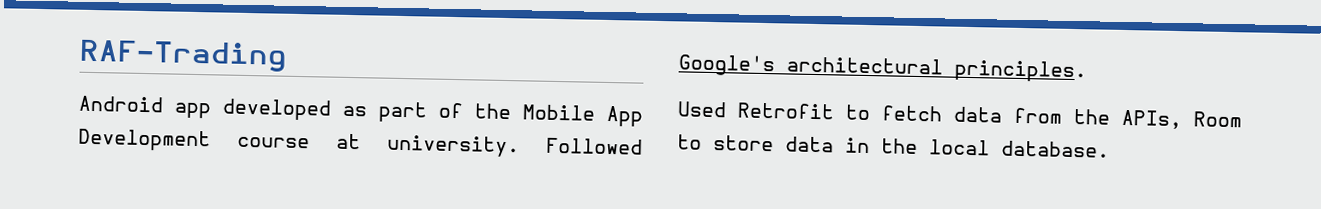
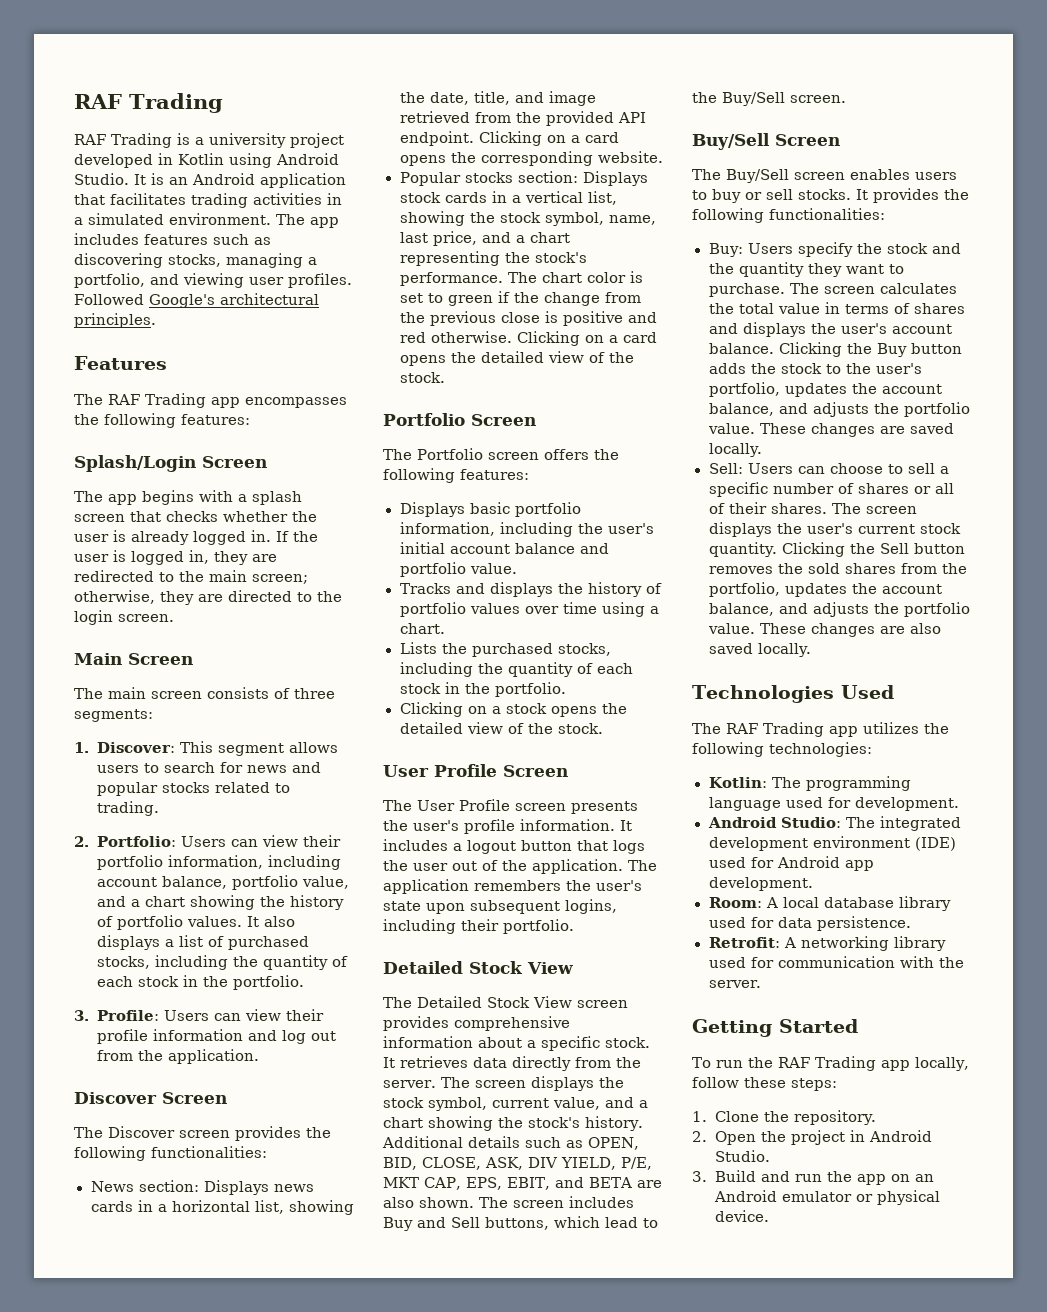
[79,39,288,72] [78,95,643,127] [78,128,643,158] [678,54,1087,83] [677,101,1242,130] [677,134,1110,158] RAF-Trading // Android app developed as part of the Mobile App Development course at university. Followed Google's architectural principles. // Used Retrofit to fetch data from the APIs, Room to store data in the local database. -> [74,93,223,113] [74,133,344,148] [74,153,339,168] [74,173,346,188] [74,193,342,208] [74,213,339,228] [74,233,271,245] [74,253,317,268] [74,273,352,288] [74,293,319,308] [74,313,156,328] [74,356,167,370] [74,393,347,408] [74,413,250,428] [74,455,267,472] [74,490,302,505] [74,511,317,522] [74,530,318,545] [74,550,277,565] [74,570,308,584] [74,590,342,605] [74,610,174,625] [74,653,193,665] [74,687,335,699] [74,709,153,722] [74,741,338,756] [96,762,321,773] [96,782,290,796] [96,801,159,816] [74,835,341,847] [96,855,341,870] [96,875,349,890] [96,895,344,910] [96,915,295,930] [96,935,309,950] [96,955,348,970] [96,975,304,990] [74,1009,324,1021] [96,1029,336,1044] [96,1049,259,1064] [74,1092,227,1104] [74,1126,331,1141] [74,1146,267,1161] [90,1180,314,1195] [90,1200,354,1215] [399,91,596,106] [399,111,646,126] [399,131,619,146] [399,151,663,166] [399,171,648,186] [399,191,617,205] [399,211,656,226] [399,231,570,246] [399,251,587,266] [399,271,643,286] [399,291,641,306] [399,311,657,326] [399,331,657,346] [399,351,634,366] [399,372,445,383] [383,413,536,426] [383,448,619,460] [383,468,529,483] [399,502,581,517] [399,522,654,537] [399,542,609,554] [399,562,517,577] [399,582,662,597] [399,602,659,617] [399,623,445,634] [399,642,611,657] [399,662,633,677] [399,682,566,697] [399,702,627,717] [399,722,603,734] [383,764,568,777] [383,799,638,814] [383,819,632,834] [383,839,645,854] [383,859,657,874] [383,879,642,894] [383,899,617,914] [383,919,574,934] [383,961,573,974] [383,996,628,1008] [383,1016,570,1031] [383,1036,650,1051] [383,1056,641,1071] [383,1076,624,1091] [383,1097,648,1111] [383,1116,643,1131] [382,1136,639,1150] [383,1157,652,1170] [383,1177,662,1190] [383,1196,634,1208] [383,1216,658,1231] [692,92,846,106] [692,133,840,150] [692,169,957,183] [692,188,969,203] [692,208,885,223] [708,242,961,257] [708,262,904,277] [708,283,957,297] [708,302,965,314] [708,322,952,337] [708,342,962,357] [708,363,922,374] [708,382,942,397] [708,402,970,417] [707,423,954,437] [708,443,763,457] [708,463,949,474] [708,482,954,497] [708,502,917,514] [708,522,961,537] [708,542,966,557] [708,563,967,574] [708,582,942,597] [708,602,970,617] [707,623,941,637] [708,643,812,657] [692,685,894,703] [692,722,949,737] [692,742,872,757] [708,776,911,791] [708,797,959,811] [707,816,961,831] [708,836,956,851] [708,856,874,871] [708,877,813,891] [708,896,951,911] [708,916,911,931] [708,936,946,951] [708,956,964,968] [708,980,762,988] [692,1019,858,1037] [692,1056,969,1071] [692,1077,837,1091] [692,1110,877,1125] [692,1130,932,1145] [714,1150,770,1162] [692,1170,934,1185] [713,1190,940,1205] [714,1210,769,1222] RAF Trading // RAF Trading is a university project developed in Kotlin using Android Studio. It is an Android application that facilitates trading activities in a simulated environment. The app includes features such as discovering stocks, managing a portfolio, and viewing user profiles. Followed Google's architectural principles. // Features // The RAF Trading app encompasses the following features: // Splash/Login Screen // The app begins with a splash screen that checks whether the user is already logged in. If the user is logged in, they are redirected to the main screen; otherwise, they are directed to the login screen. // Main Screen // The main screen consists of three segments: // 1. Discover: This segment allows users to search for news and popular stocks related to trading. // 2. Portfolio: Users can view their portfolio information, including account balance, portfolio value, and a chart showing the history of portfolio values. It also displays a list of purchased stocks, including the quantity of each stock in the portfolio. // 3. Profile: Users can view their profile information and log out from the application. // Discover Screen // The Discover screen provides the following functionalities: // News section: Displays news cards in a horizontal list, showing the date, title, and image retrieved from the provided API endpoint. Clicking on a card opens the corresponding website. // Popular stocks section: Displays stock cards in a vertical list, showing the stock symbol, name, last price, and a chart representing the stock's performance. The chart color is set to green if the change from the previous close is positive and red otherwise. Clicking on a card opens the detailed view of the stock. // Portfolio Screen // The Portfolio screen offers the following features: // Displays basic portfolio information, including the user's initial account balance and portfolio value. // Tracks and displays the history of portfolio values over time using a chart. // Lists the purchased stocks, including the quantity of each stock in the portfolio. // Clicking on a stock opens the detailed view of the stock. // User Profile Screen // The User Profile screen presents the user's profile information. It includes a logout button that logs the user out of the application. The application remembers the user's state upon subsequent logins, including their portfolio. // Detailed Stock View // The Detailed Stock View screen provides comprehensive information about a specific stock. It retrieves data directly from the server. The screen displays the stock symbol, current value, and a chart showing the stock's history. Additional details such as OPEN, BID, CLOSE, ASK, DIV YIELD, P/E, MKT CAP, EPS, EBIT, and BETA are also shown. The screen includes Buy and Sell buttons, which lead to the Buy/Sell screen. // Buy/Sell Screen // The Buy/Sell screen enables users to buy or sell stocks. It provides the following functionalities: // Buy: Users specify the stock and the quantity they want to purchase. The screen calculates the total value in terms of shares and displays the user's account balance. Clicking the Buy button adds the stock to the user's portfolio, updates the account balance, and adjusts the portfolio value. These changes are saved locally. // Sell: Users can choose to sell a specific number of shares or all of their shares. The screen displays the user's current stock quantity. Clicking the Sell button removes the sold shares from the portfolio, updates the account balance, and adjusts the portfolio value. These changes are also saved locally. // Technologies Used // The RAF Trading app utilizes the following technologies: // Kotlin: The programming language used for development. // Android Studio: The integrated development environment (IDE) used for Android app development. // Room: A local database library used for data persistence. // Retrofit: A networking library used for communication with the server. // Getting Started // To run the RAF Trading app locally, follow these steps: // 1. Clone the repository. // 2. Open the project in Android Studio. // 3. Build and run the app on an Android emulator or physical device.

